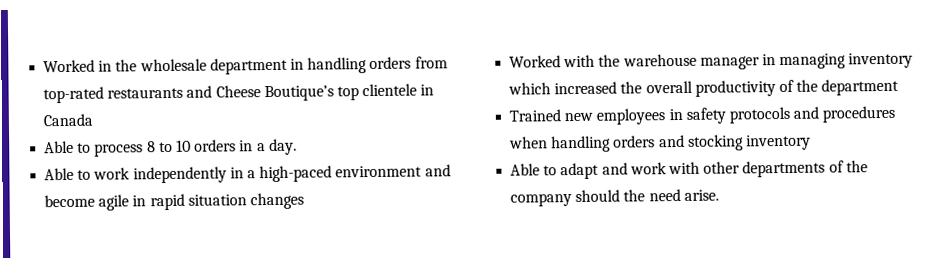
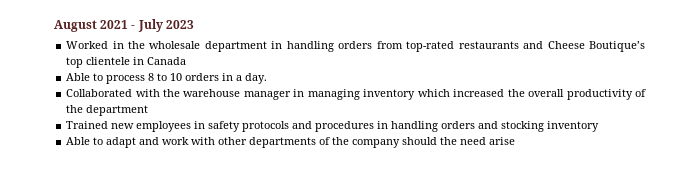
(43, 66) none -> [54,19,194,32] August 2021 - July 2023 //
[44,164,451,184] [44,192,304,211] [509,55,562,68] Able to work independently in a high-paced environment and become agile in rapid situation changes // Worked -> [66,89,133,97] Collaborated
[509,136,549,149] when -> [377,121,389,129] in
[683,189,719,201] arise. -> [489,137,516,145] arise

